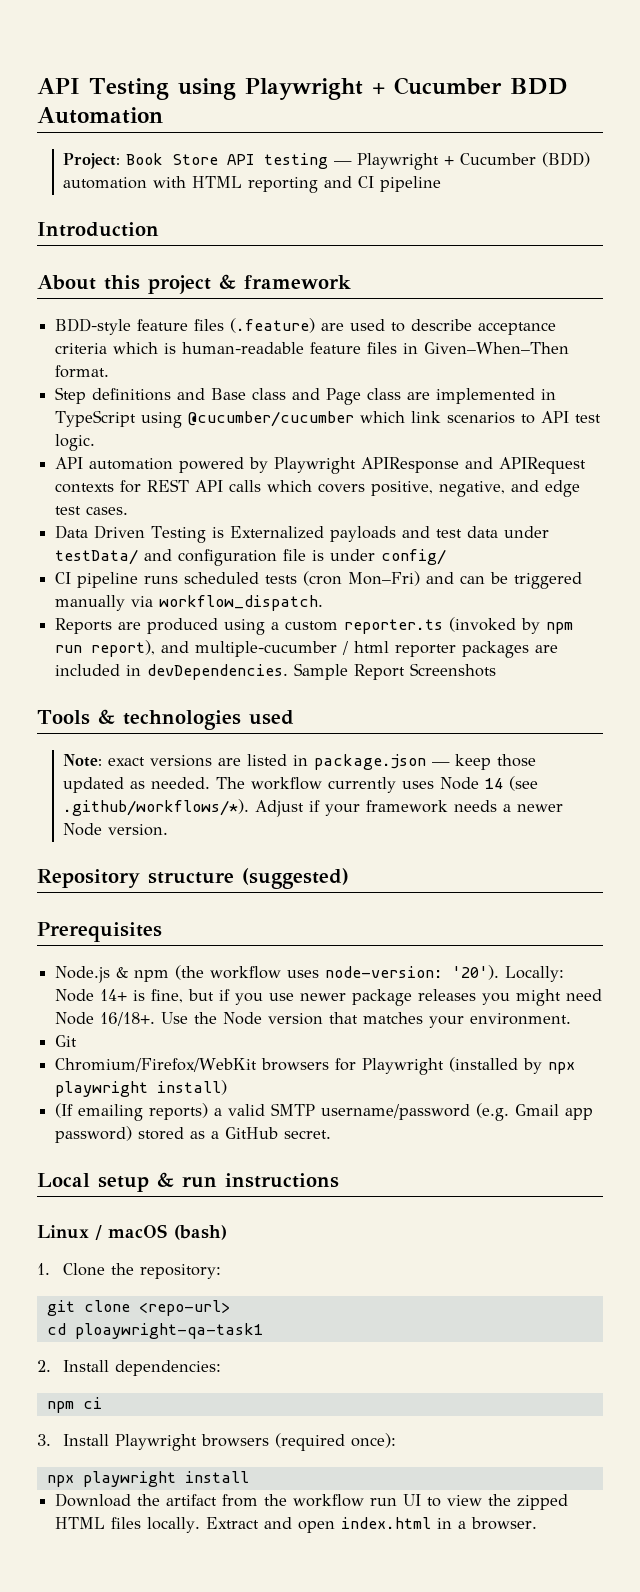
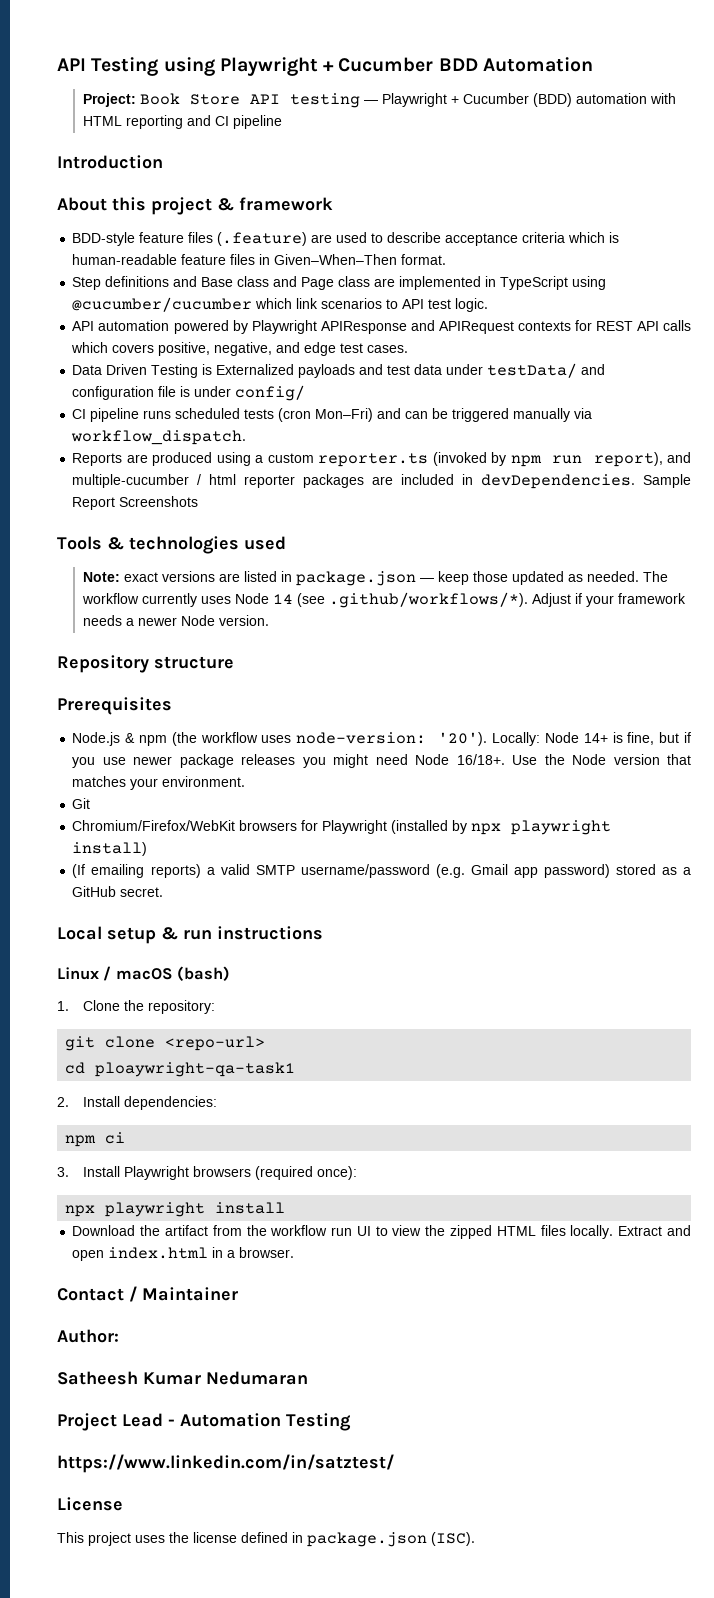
[242,868,349,889] (suggested) -> (234, 662) none
(538, 1523) none -> [57,1286,238,1302] [57,1329,119,1343] [57,1371,308,1385] [57,1413,351,1431] [57,1454,394,1473] [57,1497,123,1511] [57,1532,475,1547] // Contact / Maintainer // Author: // Satheesh Kumar Nedumaran // Project Lead - Automation Testing // https://www.linkedin.com/in/satztest/ // License // This project uses the license defined in package.json (ISC).

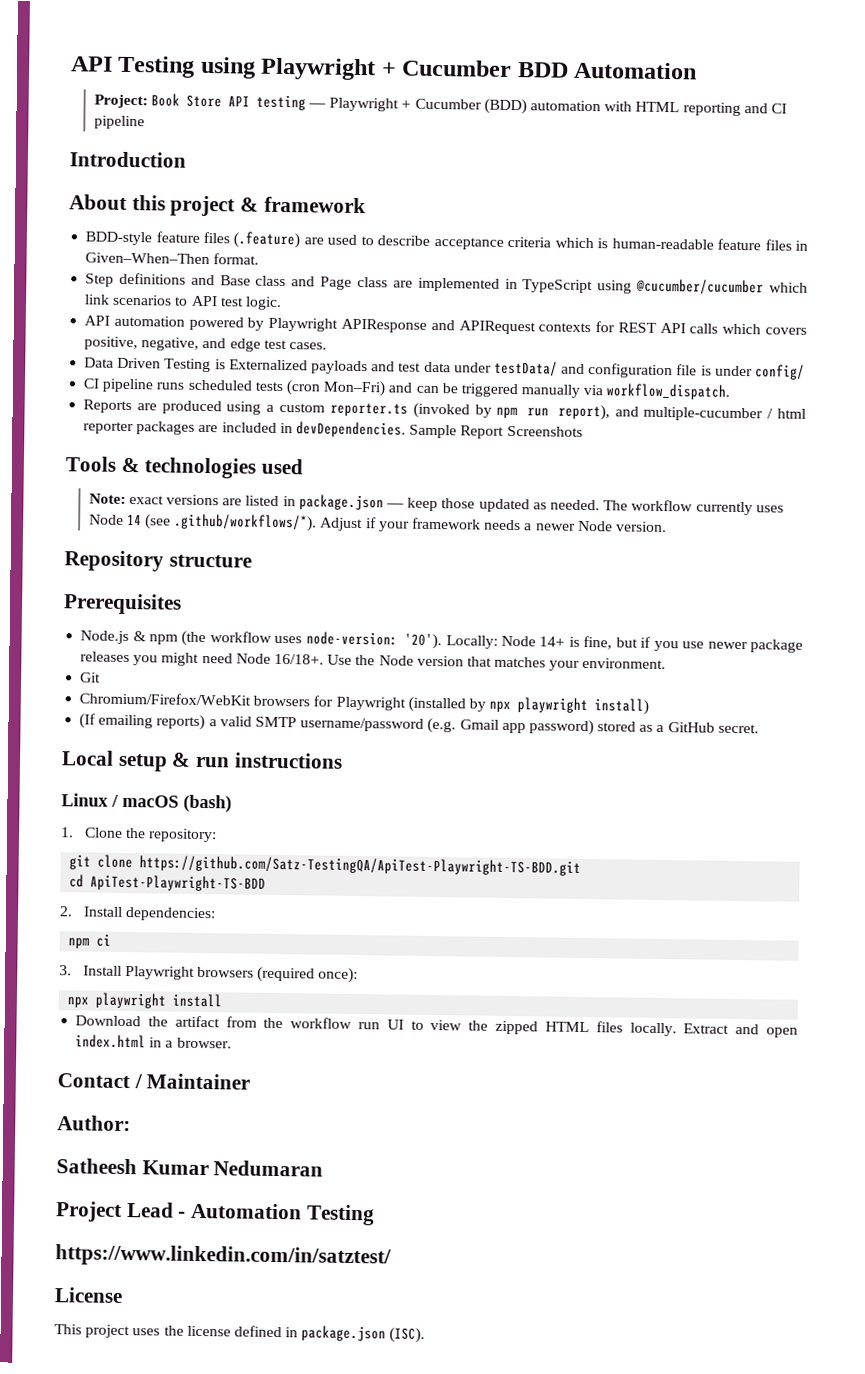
[165,1036,266,1051] <repo-url> -> [139,855,582,876] https://github.com/Satz-TestingQA/ApiTest-Playwright-TS-BDD.git
[95,1062,296,1077] ploaywright-qa-task1 -> [90,874,267,892] ApiTest-Playwright-TS-BDD

